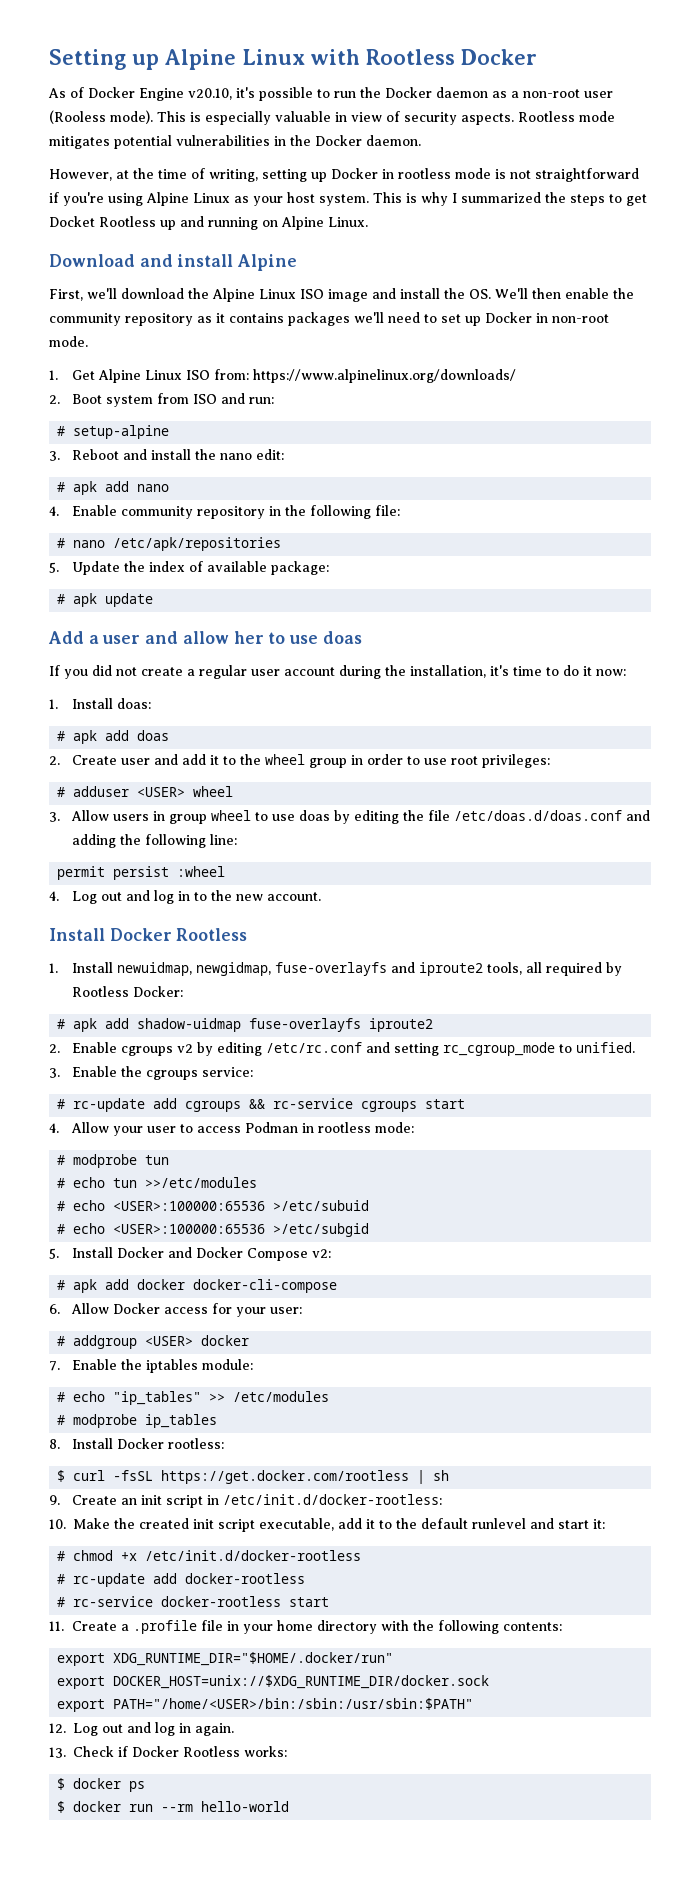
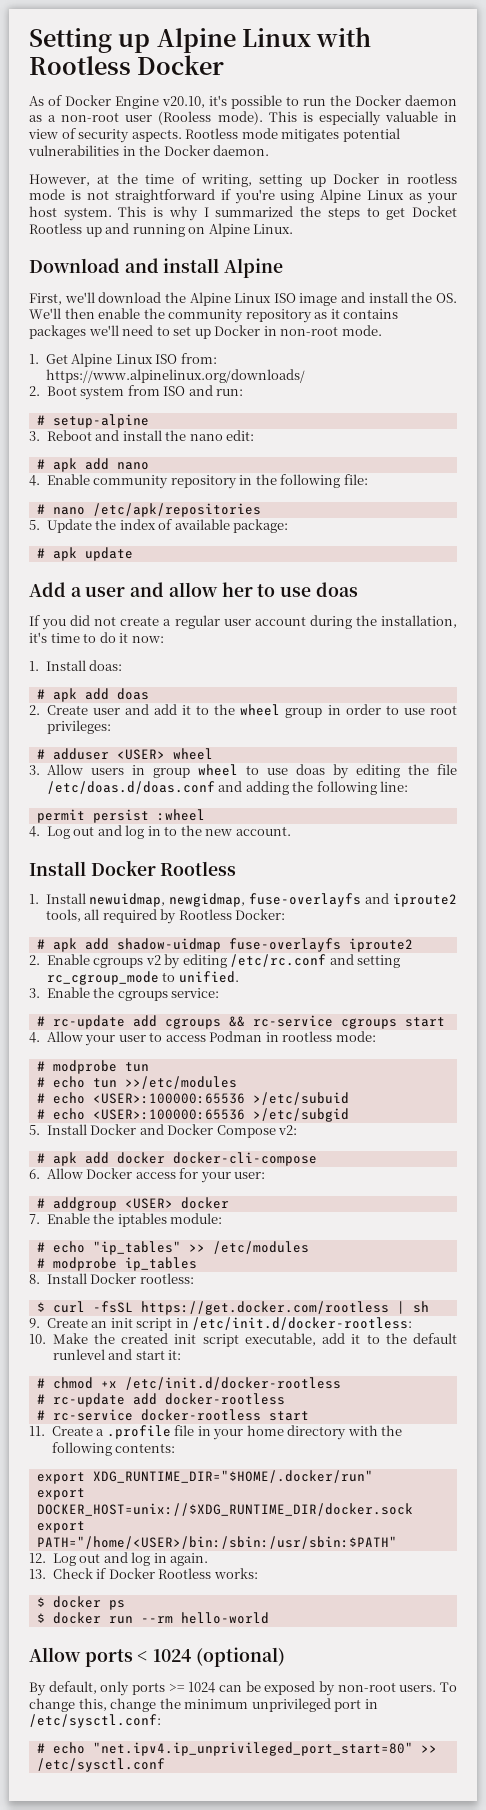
(290, 1806) none -> [29,1647,285,1667] [29,1681,457,1696] [29,1698,378,1712] [29,1714,161,1728] [36,1742,437,1756] [36,1758,165,1772] // Allow ports < 1024 (optional) // By default, only ports >= 1024 can be exposed by non-root users. To change this, change the minimum unprivileged port in /etc/sysctl.conf: // # echo "net.ipv4.ip_unprivileged_port_start=80" >> /etc/sysctl.conf

